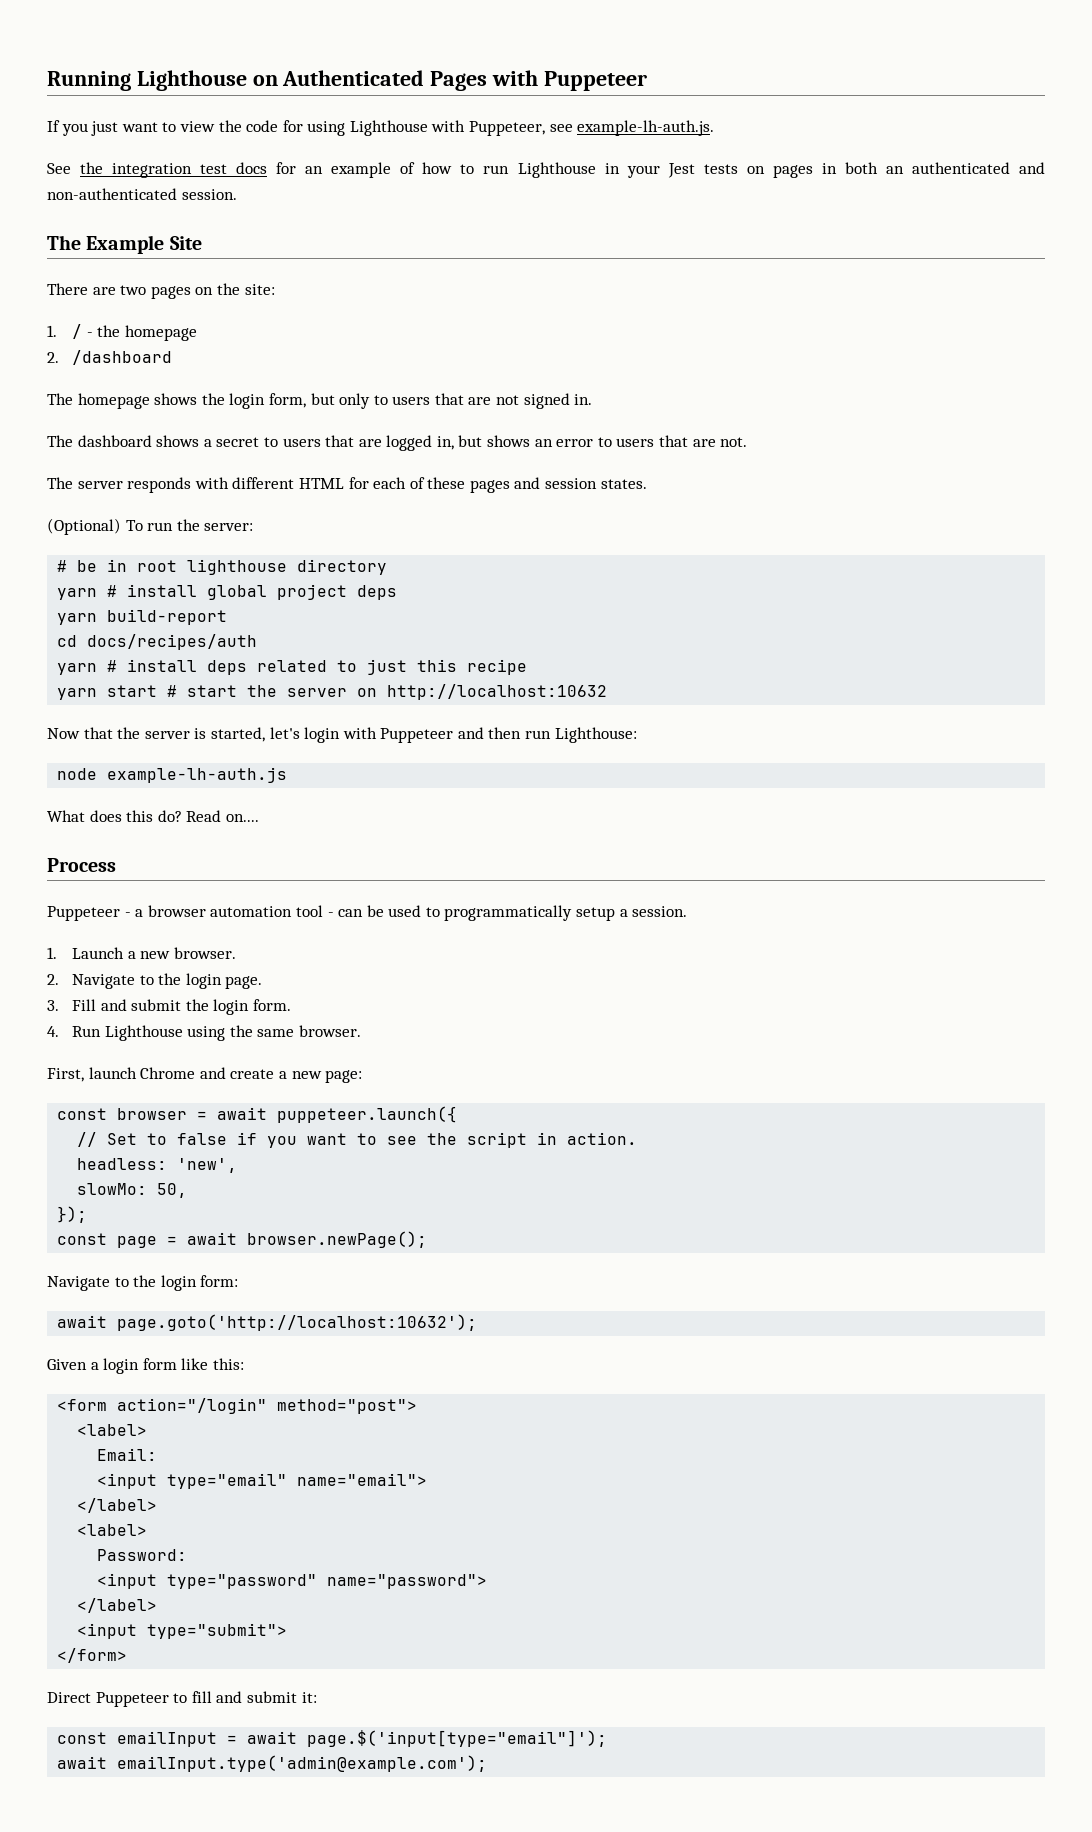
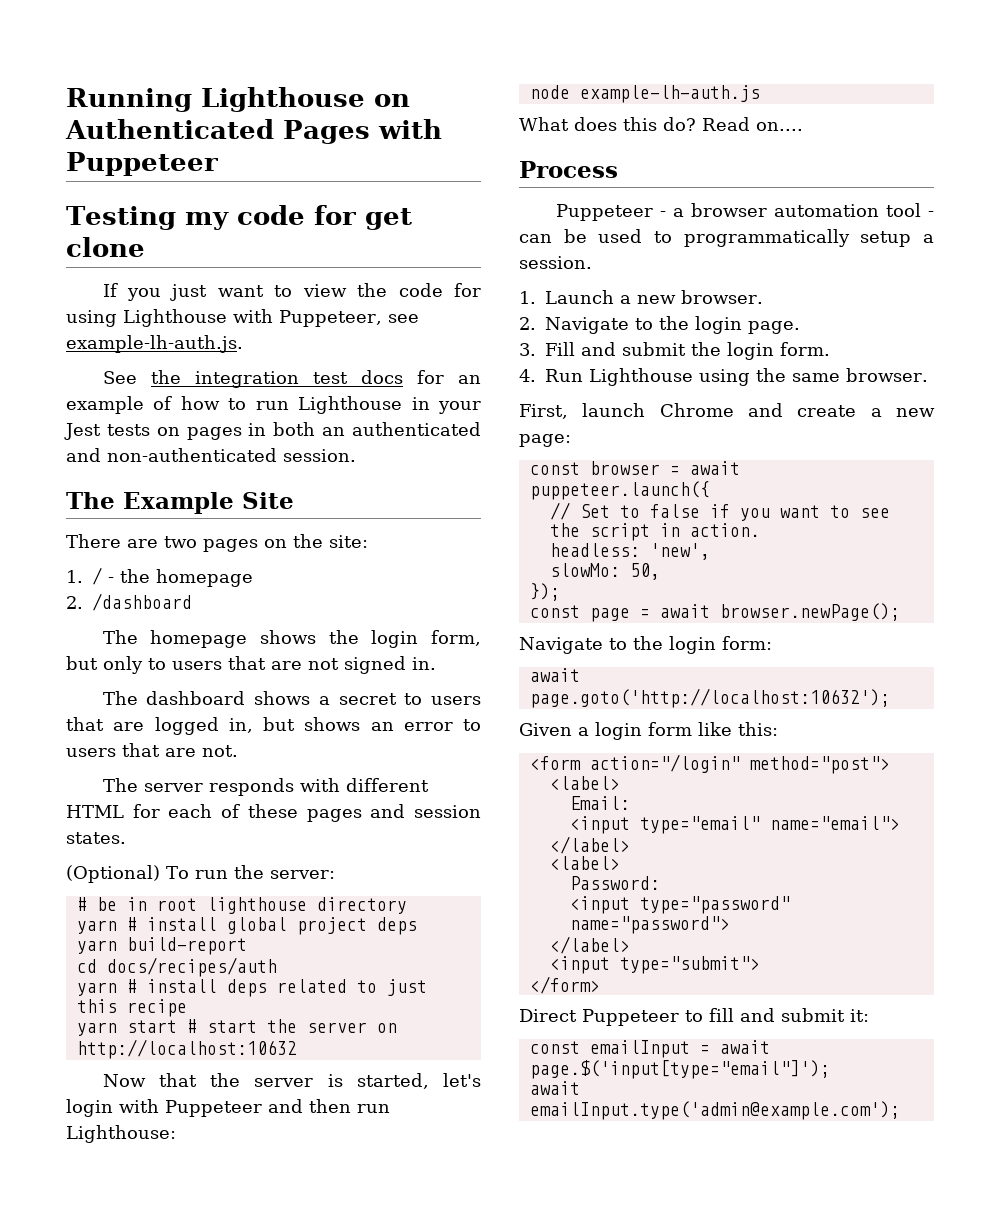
(647, 81) none -> [66,205,412,230] [66,237,145,257] // Testing my code for get clone

